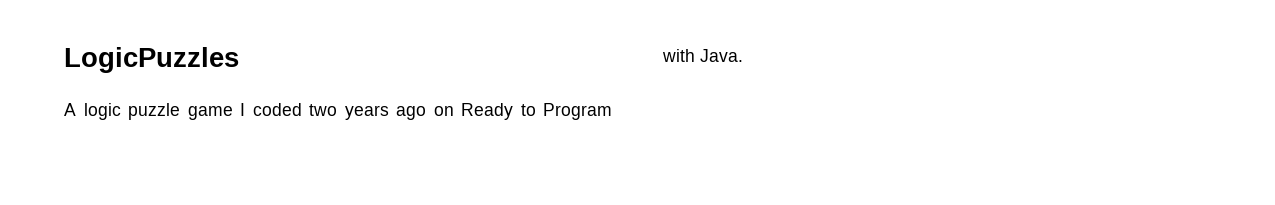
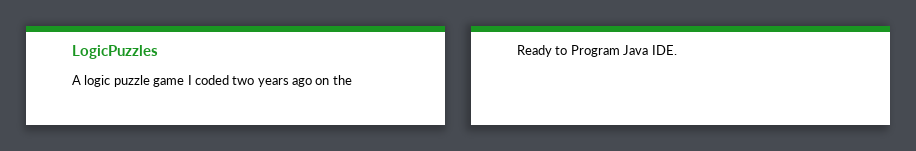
(454, 111) none -> [332,75,352,85] the
[662,49,743,62] with Java. -> [623,45,677,55] Java IDE.

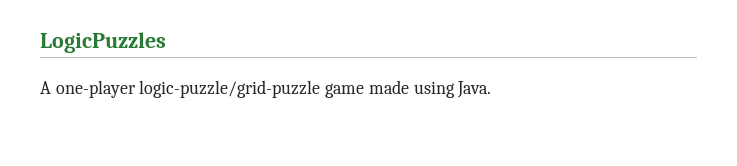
[84,75,352,87] [517,45,677,57] logic puzzle game I coded two years ago on the Ready to Program Java IDE. -> [55,80,492,98] one-player logic-puzzle/grid-puzzle game made using Java.

